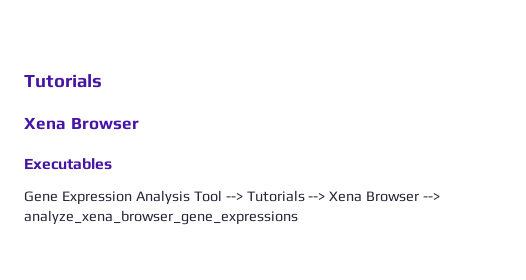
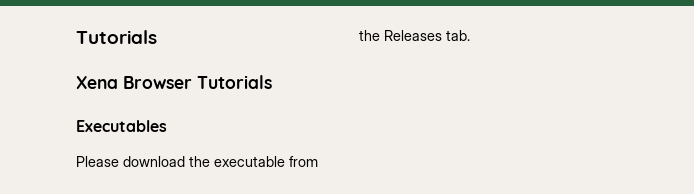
(139, 123) none -> [197,75,272,89] Tutorials
[24,190,441,205] [24,210,298,225] Gene Expression Analysis Tool --> Tutorials --> Xena Browser --> analyze_xena_browser_gene_expressions -> [76,156,318,167] [359,30,470,41] Please download the executable from the Releases tab.

